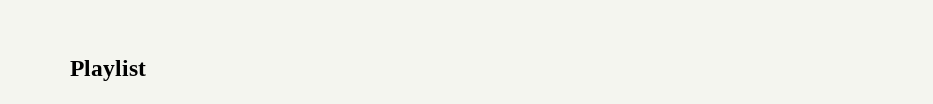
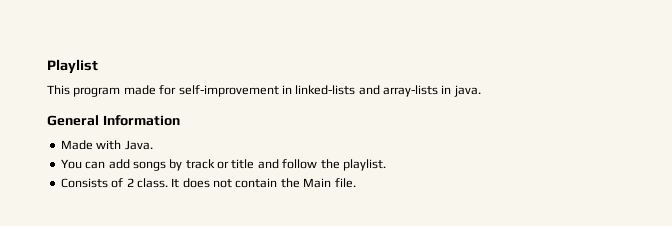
(146, 70) none -> [47,85,481,97] [47,115,180,126] [60,140,153,150] [60,159,386,171] [60,178,356,188] // This program made for self-improvement in linked-lists and array-lists in java. // General Information // Made with Java. // You can add songs by track or title and follow the playlist. // Consists of 2 class. It does not contain the Main file.

